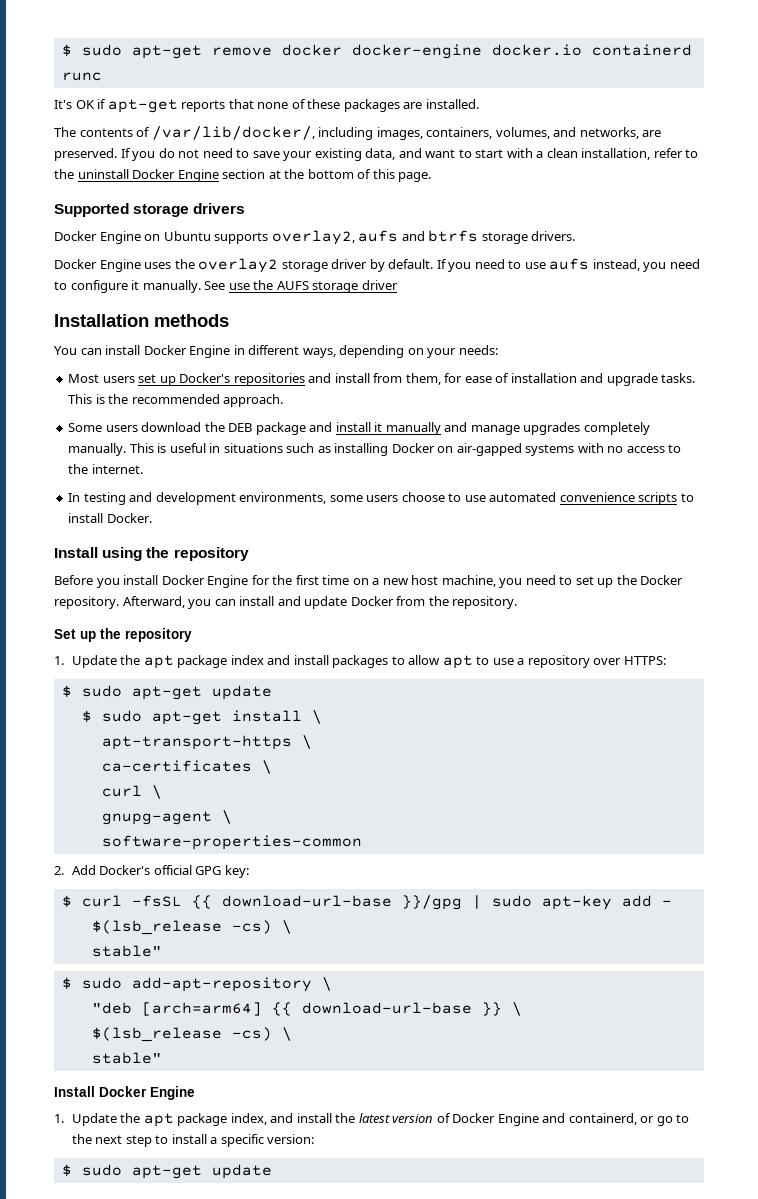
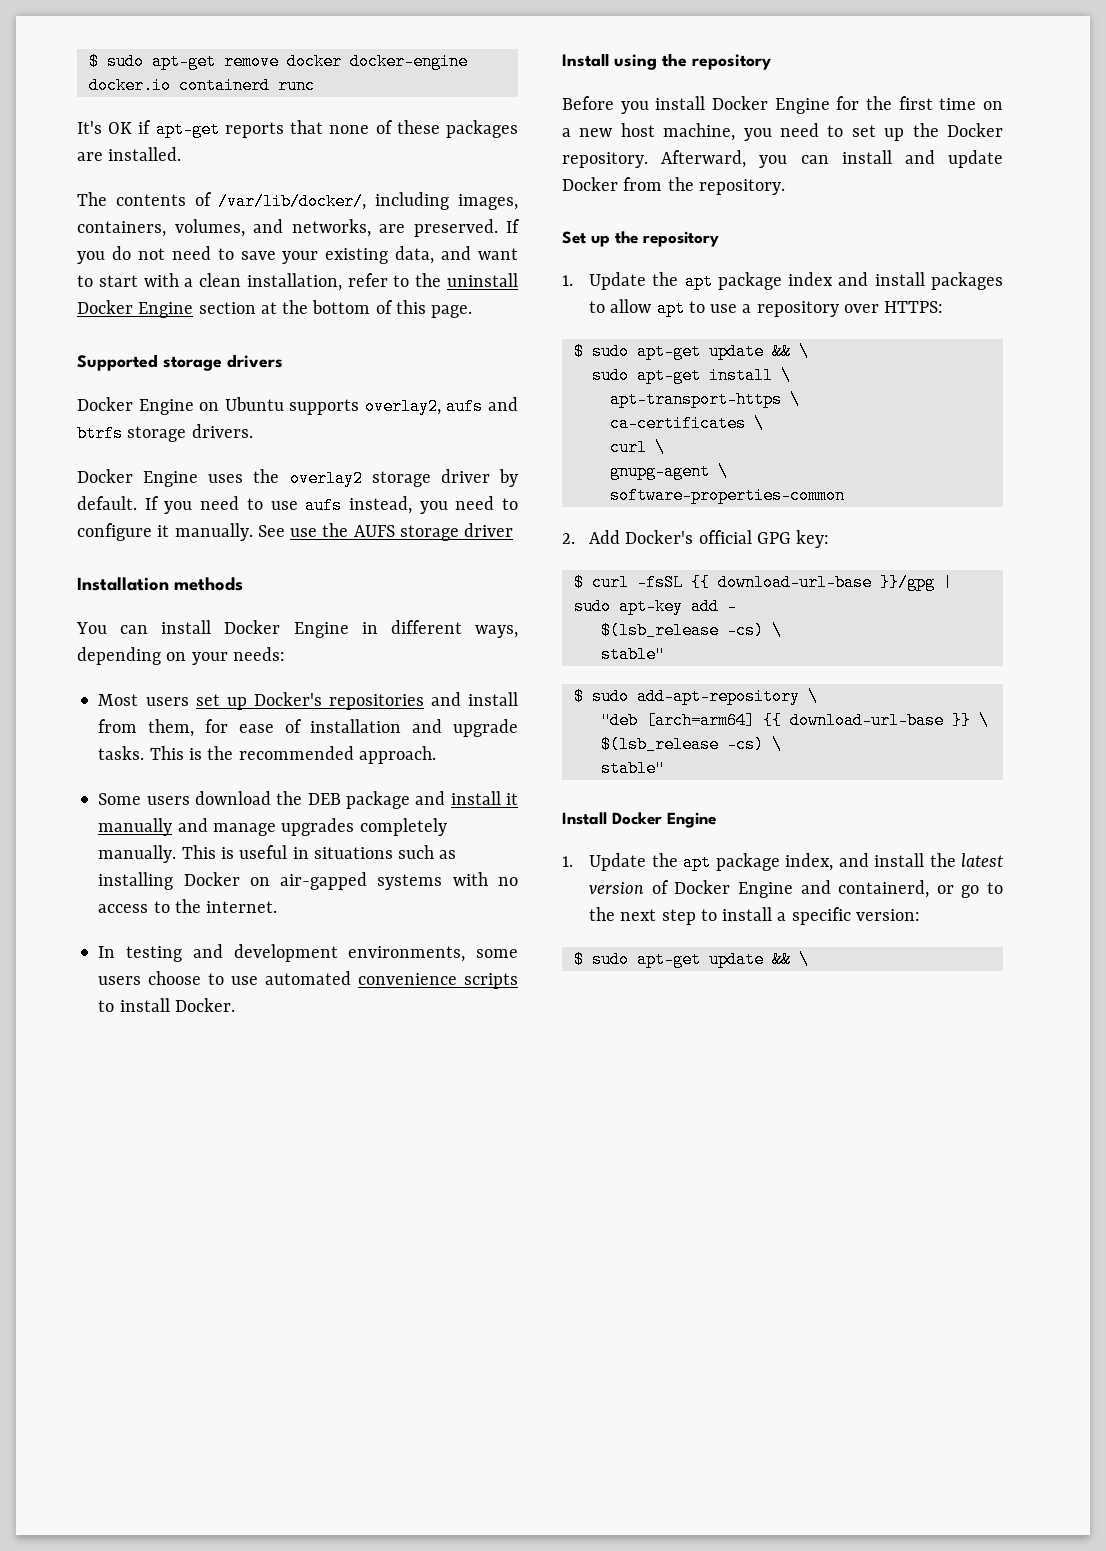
[81,710,92,722] // $ -> [771,343,809,360] && \ //
(272, 1171) none -> [771,951,809,968] && \

